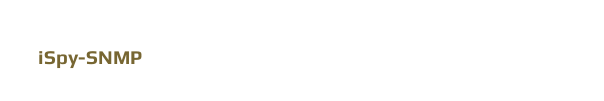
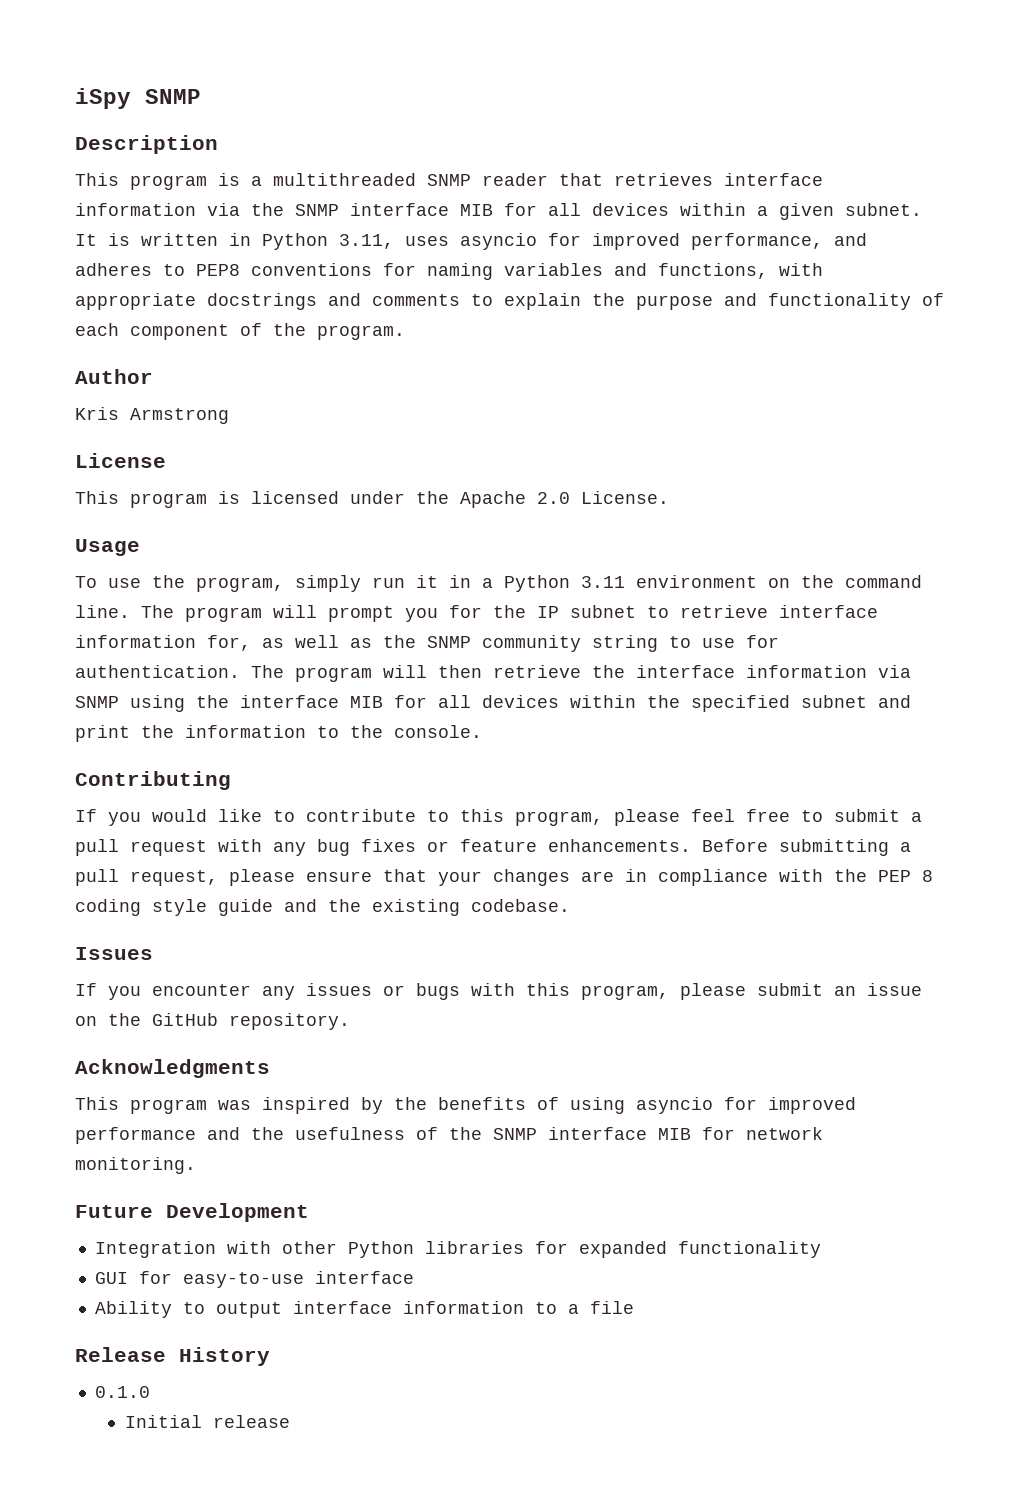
[38,51,142,69] iSpy-SNMP -> [75,88,201,109] [75,135,218,154] [75,173,823,190] [75,203,922,220] [75,233,867,250] [75,263,823,280] [75,293,944,310] [75,323,405,340] [75,369,153,384] [75,407,229,424] [75,453,166,468] [75,491,669,508] [75,539,140,556] [75,575,922,592] [75,605,878,622] [75,635,779,652] [75,665,911,682] [75,695,911,712] [75,725,482,742] [75,771,231,790] [75,809,922,826] [75,839,911,856] [75,869,933,886] [75,899,570,916] [75,947,153,960] [75,983,922,1000] [75,1013,350,1030] [75,1059,270,1078] [75,1097,856,1114] [75,1127,823,1144] [75,1157,196,1174] [75,1203,309,1222] [94,1241,821,1258] [94,1271,414,1288] [94,1301,634,1318] [75,1347,270,1366] [94,1386,150,1398] [124,1415,290,1428] iSpy SNMP // Description // This program is a multithreaded SNMP reader that retrieves interface information via the SNMP interface MIB for all devices within a given subnet. It is written in Python 3.11, uses asyncio for improved performance, and adheres to PEP8 conventions for naming variables and functions, with appropriate docstrings and comments to explain the purpose and functionality of each component of the program. // Author // Kris Armstrong // License // This program is licensed under the Apache 2.0 License. // Usage // To use the program, simply run it in a Python 3.11 environment on the command line. The program will prompt you for the IP subnet to retrieve interface information for, as well as the SNMP community string to use for authentication. The program will then retrieve the interface information via SNMP using the interface MIB for all devices within the specified subnet and print the information to the console. // Contributing // If you would like to contribute to this program, please feel free to submit a pull request with any bug fixes or feature enhancements. Before submitting a pull request, please ensure that your changes are in compliance with the PEP 8 coding style guide and the existing codebase. // Issues // If you encounter any issues or bugs with this program, please submit an issue on the GitHub repository. // Acknowledgments // This program was inspired by the benefits of using asyncio for improved performance and the usefulness of the SNMP interface MIB for network monitoring. // Future Development // Integration with other Python libraries for expanded functionality // GUI for easy-to-use interface // Ability to output interface information to a file // Release History // 0.1.0 // Initial release

